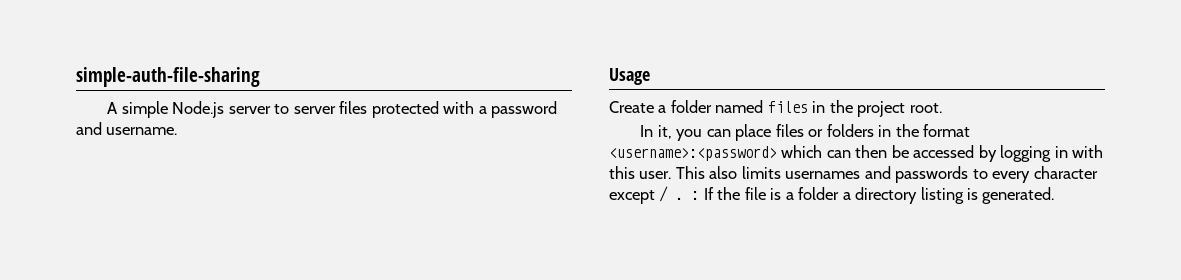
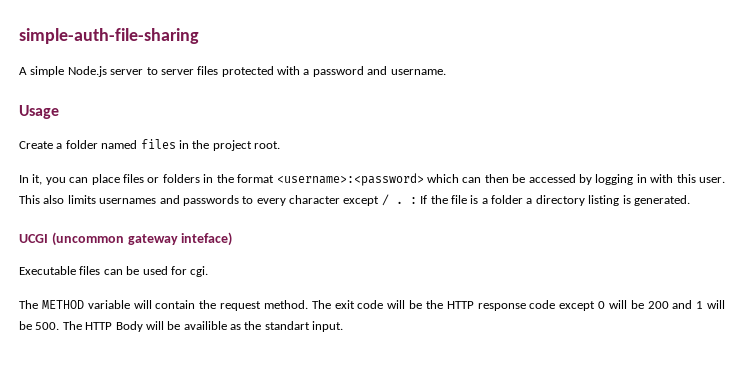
(1055, 195) none -> [19,232,233,246] [19,266,209,277] [19,300,726,311] [19,321,344,332] // UCGI (uncommon gateway inteface) // Executable files can be used for cgi. // The METHOD variable will contain the request method. The exit code will be the HTTP response code except 0 will be 200 and 1 will be 500. The HTTP Body will be availible as the standart input.

